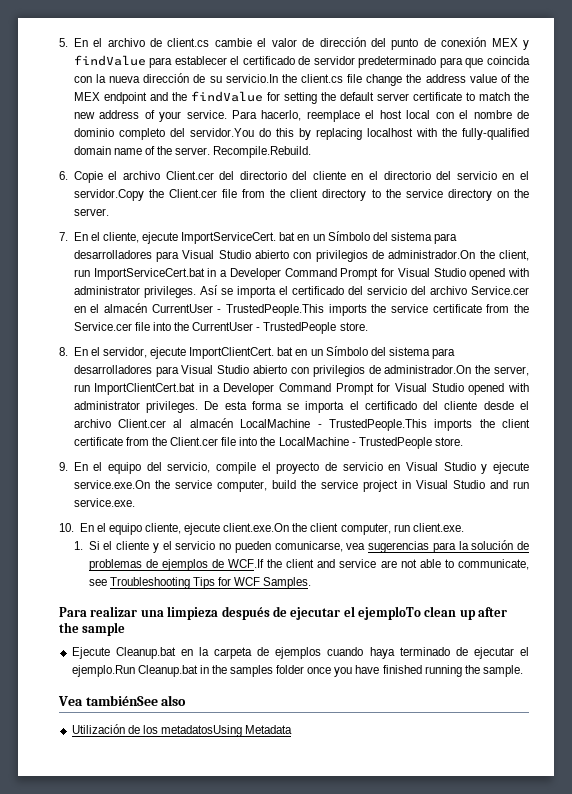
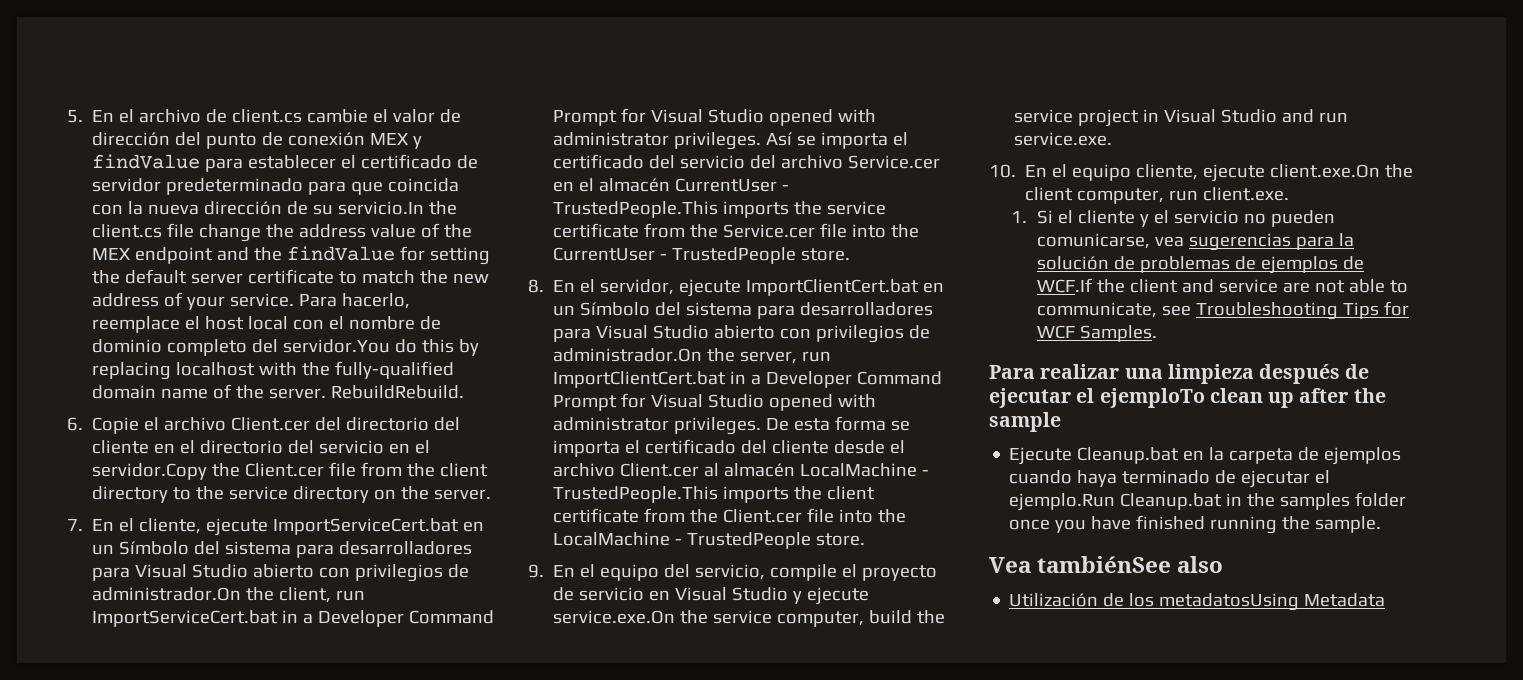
[213,146,312,158] Recompile.Rebuild. -> [331,385,465,399] RebuildRebuild.
[181,232,296,244] ImportServiceCert. bat -> [273,518,460,535] ImportServiceCert.bat
[189,347,294,359] ImportClientCert. bat -> [746,279,920,296] ImportClientCert.bat

